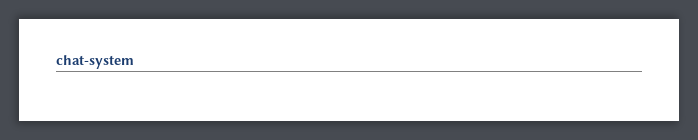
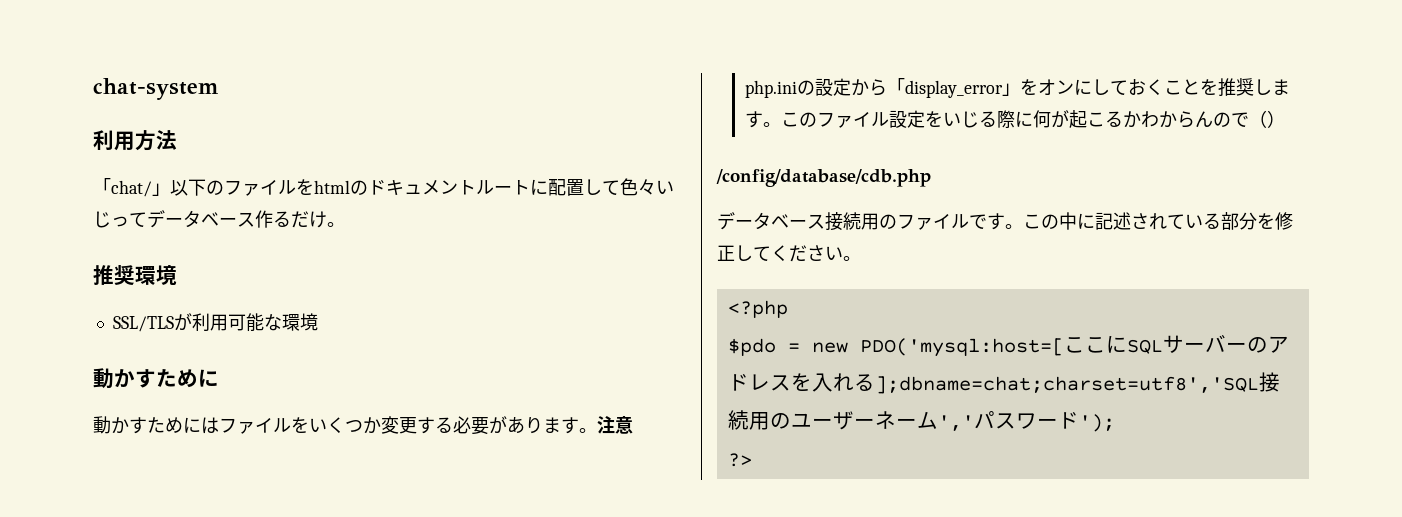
(134, 62) none -> [93,130,177,151] [93,178,674,197] [93,210,345,228] [93,265,177,285] [112,313,318,332] [93,368,219,389] [93,416,633,435] [745,78,1291,98] [745,110,1286,129] [716,169,931,187] [717,212,1293,231] [717,245,861,262] [727,300,788,318] [727,335,1289,357] [727,372,1280,394] [727,410,1115,432] [727,453,752,467] // 利用方法 // 「chat/」以下のファイルをhtmlのドキュメントルートに配置して色々いじってデータベース作るだけ。 // 推奨環境 // SSL/TLSが利用可能な環境 // 動かすために // 動かすためにはファイルをいくつか変更する必要があります。注意 // php.iniの設定から「display_error」をオンにしておくことを推奨します。このファイル設定をいじる際に何が起こるかわからんので（） // /config/database/cdb.php // データベース接続用のファイルです。この中に記述されている部分を修正してください。 // <?php // $pdo = new PDO('mysql:host=[ここにSQLサーバーのアドレスを入れる];dbname=chat;charset=utf8','SQL接続用のユーザーネーム','パスワード'); // ?>

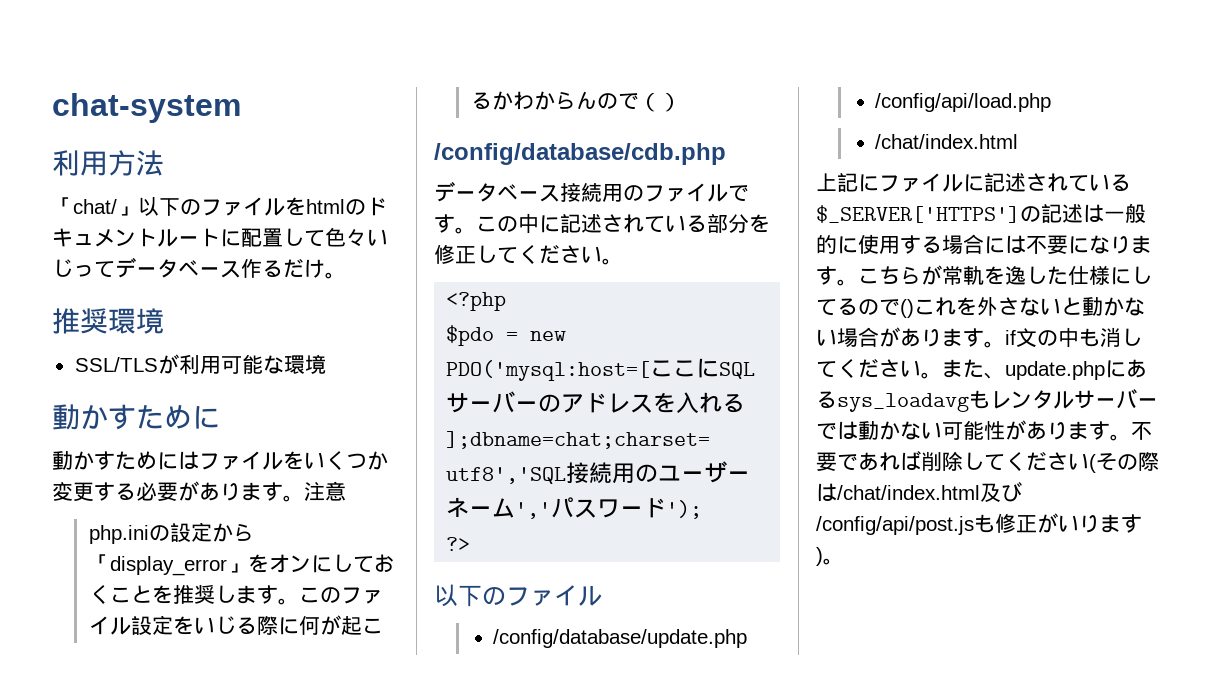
(752, 460) none -> [434,584,602,607] [493,629,748,648] [875,93,1052,112] [875,134,1019,149] [816,173,1131,192] [816,203,1146,223] [816,234,1152,255] [816,265,1152,286] [816,297,1145,318] [816,327,1142,348] [816,359,1147,380] [816,389,1158,412] [816,420,1152,441] [816,451,1159,473] [816,482,1022,502] [816,513,1142,535] [816,547,844,566] // 以下のファイル // /config/database/update.php // /config/api/load.php // /chat/index.html // 上記にファイルに記述されている$_SERVER['HTTPS']の記述は一般的に使用する場合には不要になります。こちらが常軌を逸した仕様にしてるので()これを外さないと動かない場合があります。if文の中も消してください。また、update.phpにあるsys_loadavgもレンタルサーバーでは動かない可能性があります。不要であれば削除してください(その際は/chat/index.html及び/config/api/post.jsも修正がいります)。

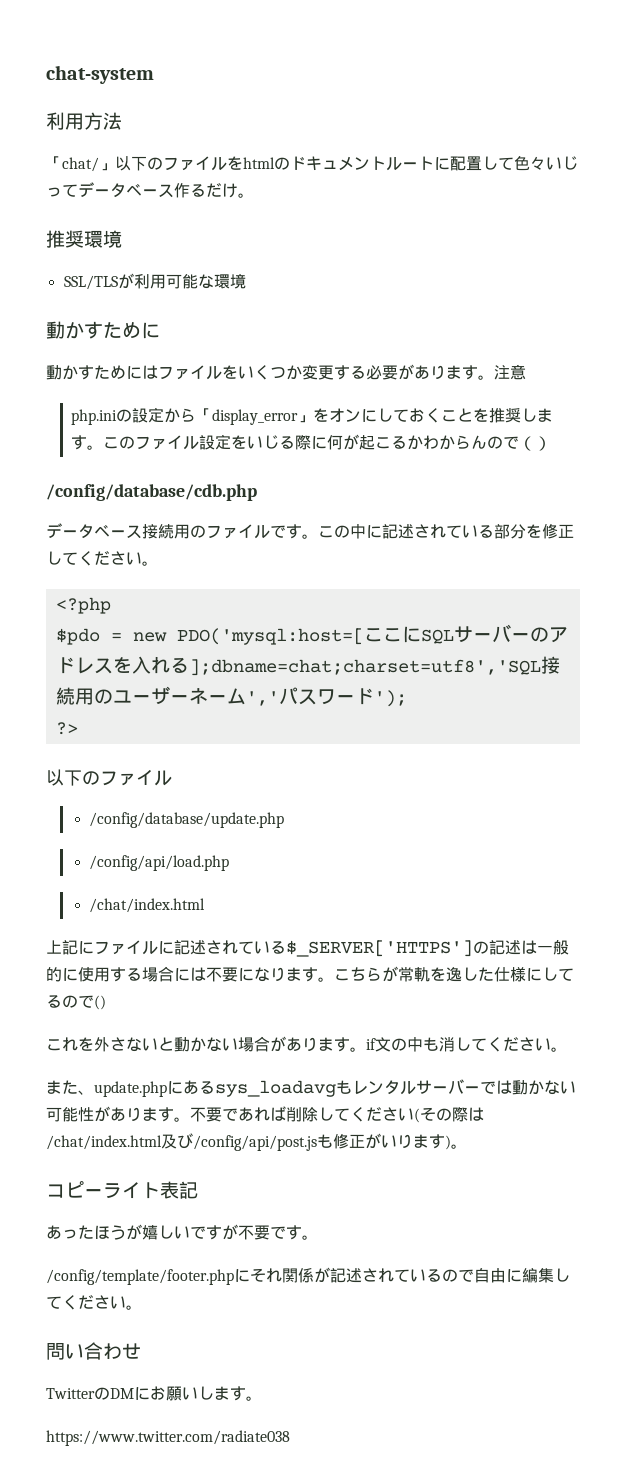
(914, 308) none -> (106, 1002) //
(942, 375) none -> (567, 1049) //
(844, 561) none -> [46,1181,198,1199] [46,1224,318,1240] [46,1267,570,1285] [46,1295,142,1310] [46,1342,141,1360] [46,1386,262,1401] [46,1430,290,1446] // コピーライト表記 // あったほうが嬉しいですが不要です。 // /config/template/footer.phpにそれ関係が記述されているので自由に編集してください。 // 問い合わせ // TwitterのDMにお願いします。 // https://www.twitter.com/radiate038

